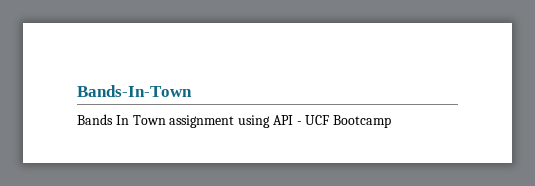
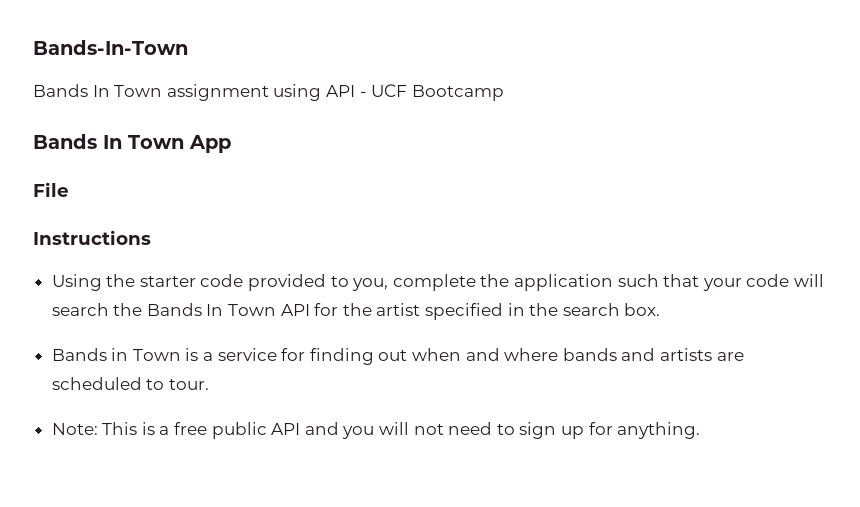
(392, 121) none -> [33,134,231,153] [33,182,69,197] [33,230,151,245] [51,274,824,291] [51,303,661,320] [51,348,744,365] [51,377,209,390] [51,422,701,439] // Bands In Town App // File // Instructions // Using the starter code provided to you, complete the application such that your code will search the Bands In Town API for the artist specified in the search box. // Bands in Town is a service for finding out when and where bands and artists are scheduled to tour. // Note: This is a free public API and you will not need to sign up for anything.

